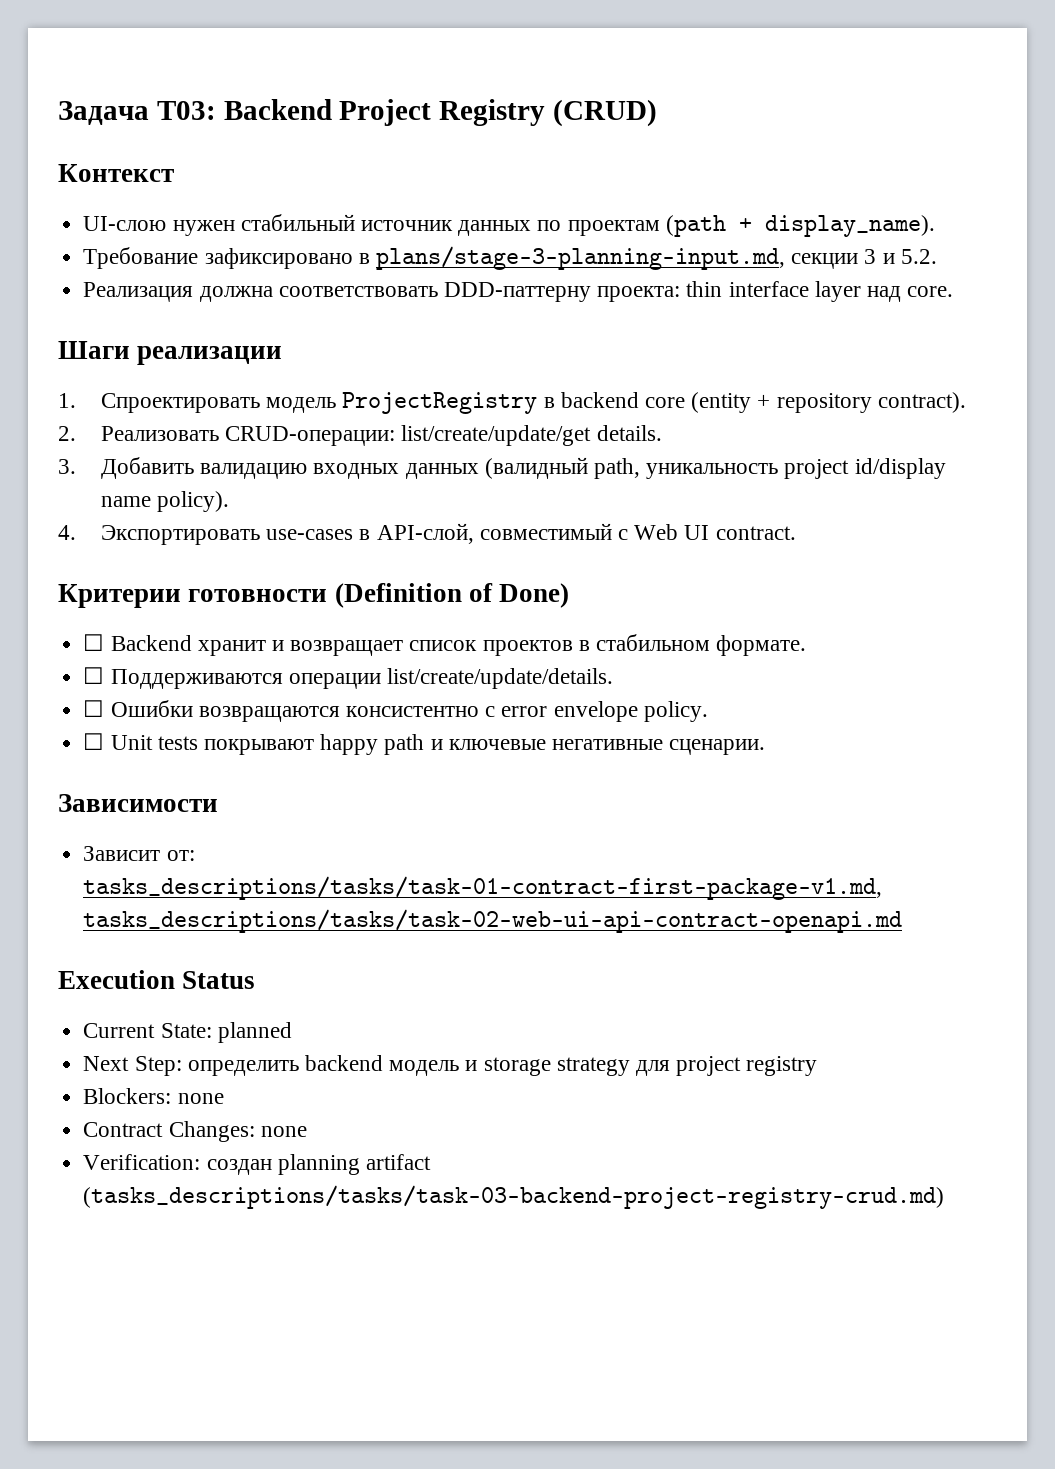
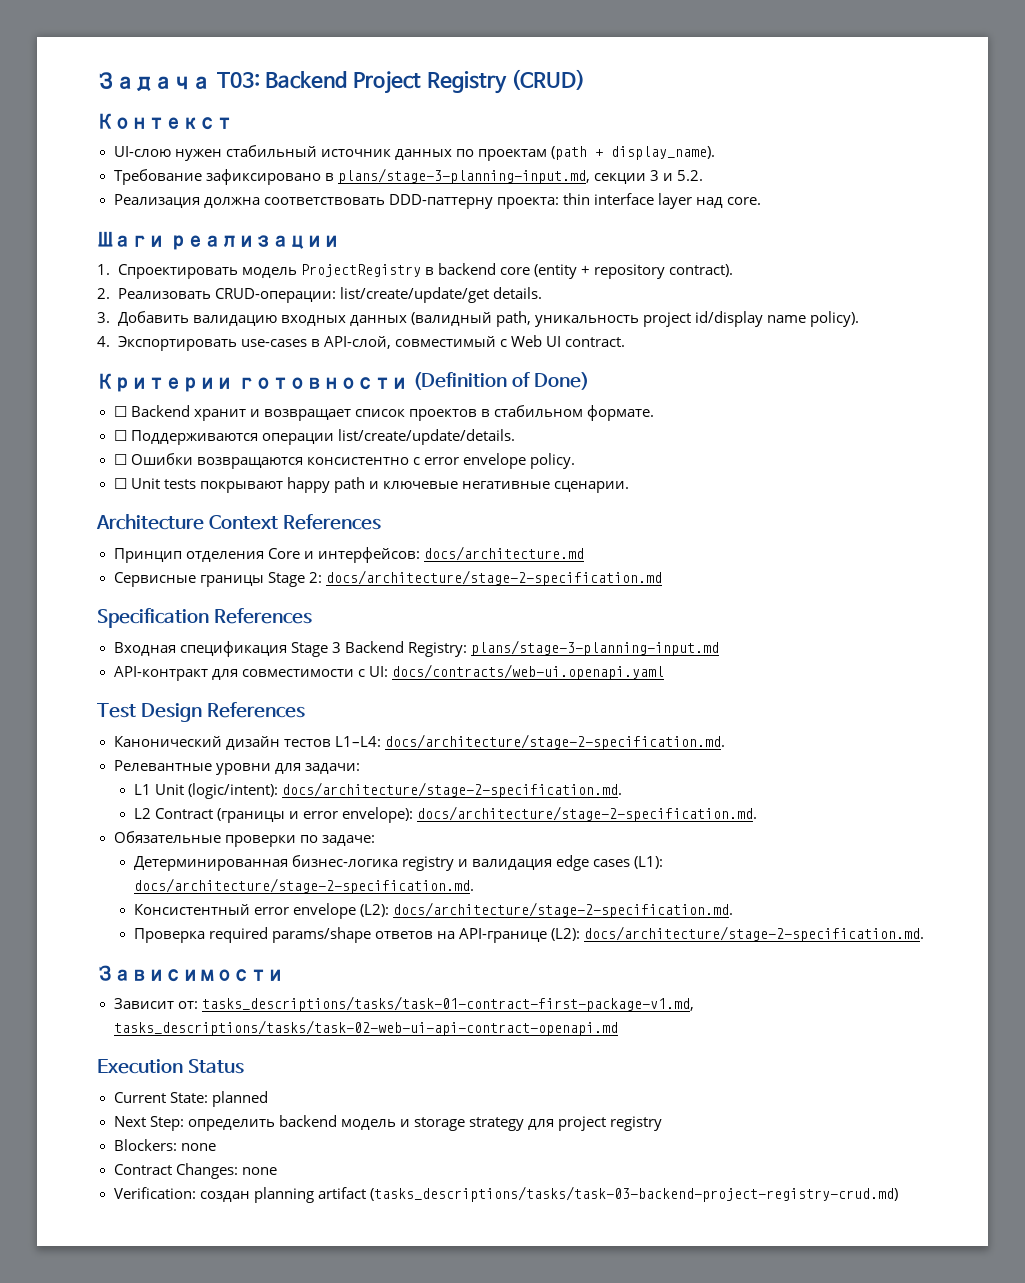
(766, 747) none -> [96,514,381,530] [113,546,584,563] [113,570,662,587] [97,608,312,628] [113,640,719,657] [113,664,664,681] [97,702,305,722] [113,734,725,750] [113,760,360,775] [133,782,622,799] [133,806,757,823] [113,831,375,847] [133,855,663,871] [133,878,474,894] [133,902,733,919] [133,926,924,943] // Architecture Context References // Принцип отделения Core и интерфейсов: docs/architecture.md // Сервисные границы Stage 2: docs/architecture/stage-2-specification.md // Specification References // Входная спецификация Stage 3 Backend Registry: plans/stage-3-planning-input.md // API-контракт для совместимости с UI: docs/contracts/web-ui.openapi.yaml // Test Design References // Канонический дизайн тестов L1–L4: docs/architecture/stage-2-specification.md. // Релевантные уровни для задачи: // L1 Unit (logic/intent): docs/architecture/stage-2-specification.md. // L2 Contract (границы и error envelope): docs/architecture/stage-2-specification.md. // Обязательные проверки по задаче: // Детерминированная бизнес-логика registry и валидация edge cases (L1): docs/architecture/stage-2-specification.md. // Консистентный error envelope (L2): docs/architecture/stage-2-specification.md. // Проверка required params/shape ответов на API-границе (L2): docs/architecture/stage-2-specification.md.

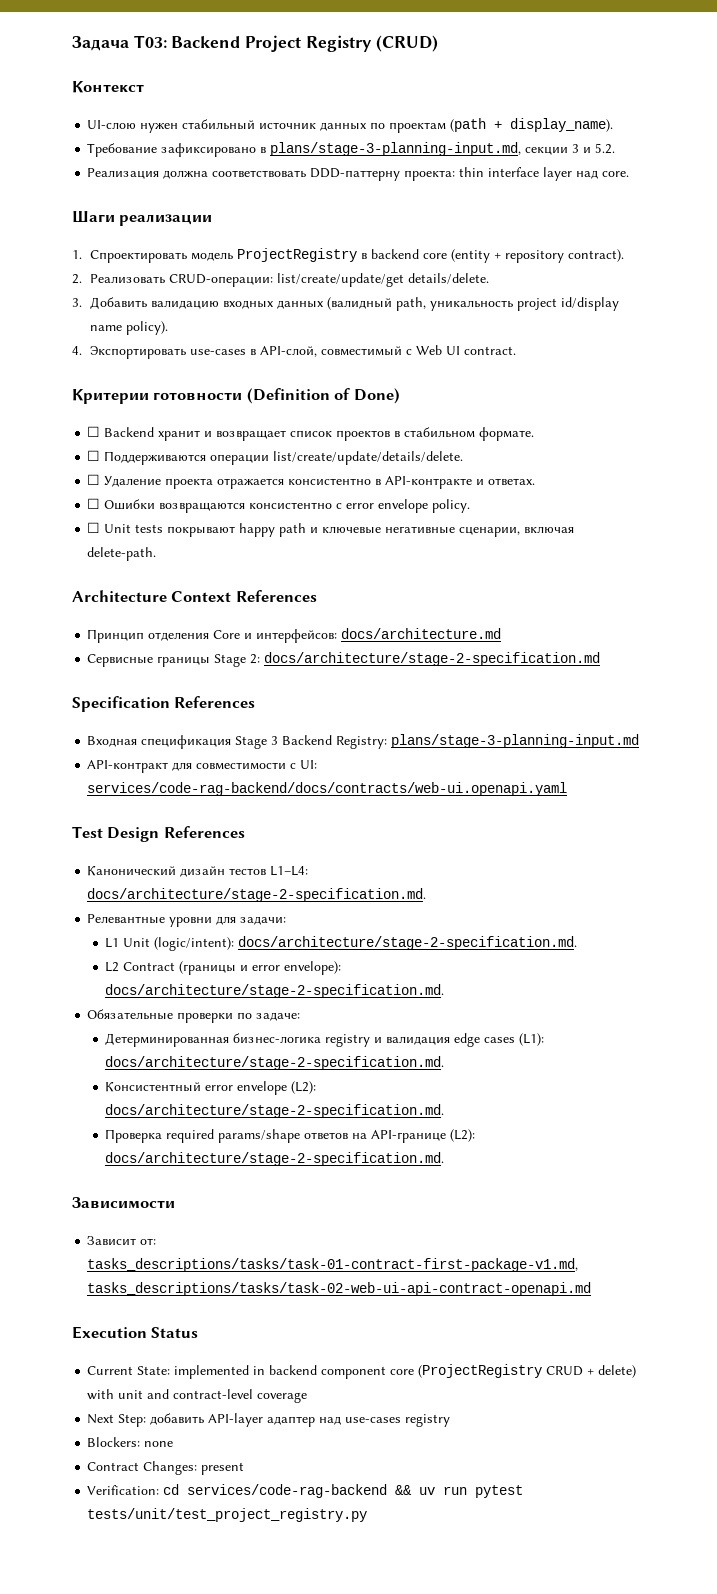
[492,287,542,299] details. -> [408,273,490,284] details/delete.
[337,429,515,445] list/create/update/details. -> [273,451,464,465] [87,474,536,489] list/create/update/details/delete. // ☐ Удаление проекта отражается консистентно в API-контракте и ответах.
[553,481,629,493] сценарии. -> [459,526,575,537] [87,547,157,561] сценарии, включая delete-path.
[391,664,664,680] docs/contracts/web-ui.openapi.yaml -> [87,782,568,796] services/code-rag-backend/docs/contracts/web-ui.openapi.yaml
[211,1091,268,1107] [113,1115,606,1131] planned // Next Step: определить backend модель и storage strategy для project -> [174,1364,637,1379] [87,1389,308,1403] [87,1413,402,1427] implemented in backend component core (ProjectRegistry CRUD + delete) with unit and contract-level coverage // Next Step: добавить API-layer адаптер над use-cases
[175,1163,277,1179] Changes: none -> [143,1461,245,1475] Changes: present
[199,1186,898,1203] создан planning artifact (tasks_descriptions/tasks/task-03-backend-project-registry-crud.md) -> [163,1484,524,1498] [87,1508,368,1522] cd services/code-rag-backend && uv run pytest tests/unit/test_project_registry.py

